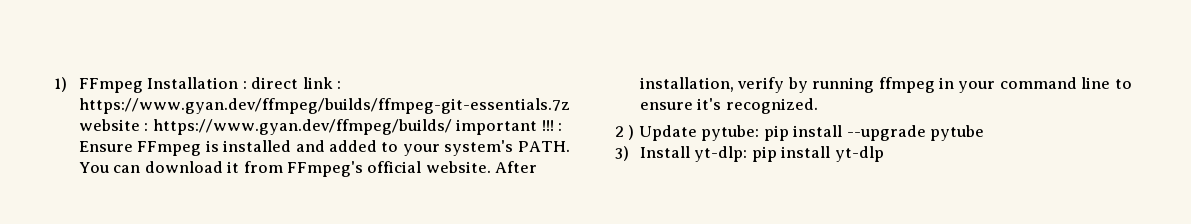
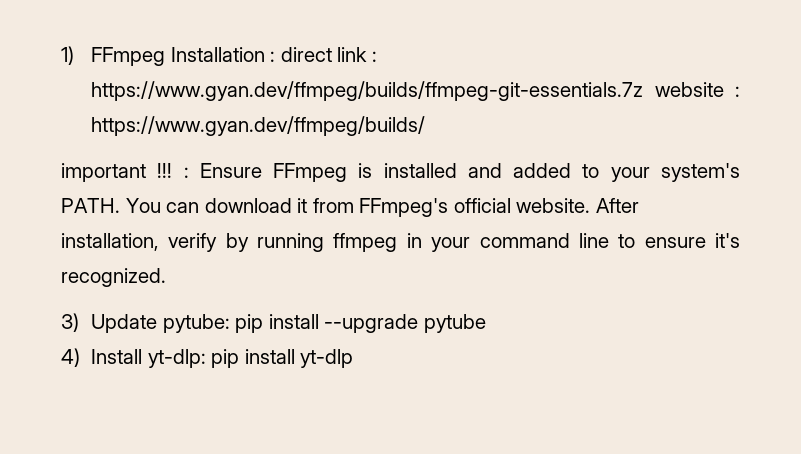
(452, 127) none -> (426, 126) //
[615,125,635,140] 2 ) -> [61,313,79,332] 3)
[615,146,629,161] 3) -> [61,348,80,367] 4)

